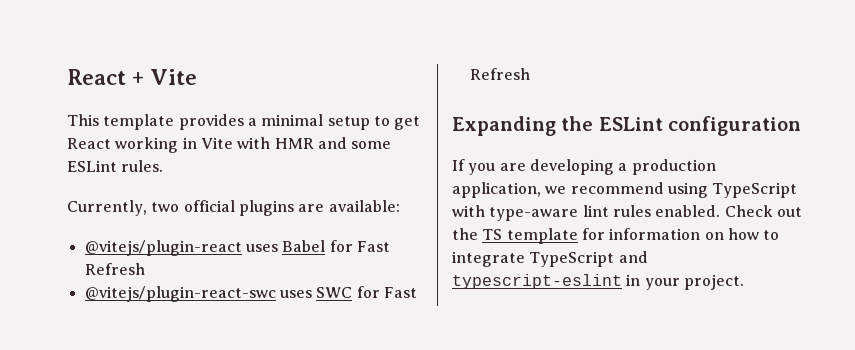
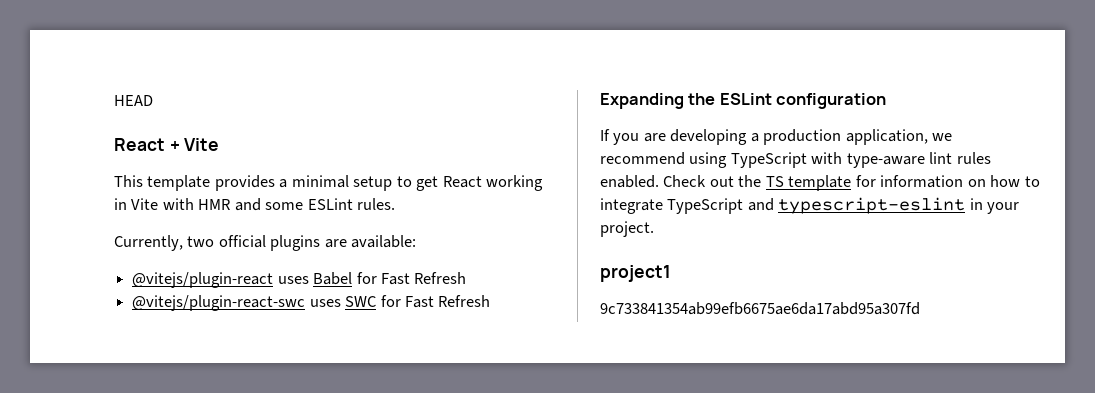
(67, 77) none -> [114,95,153,106] HEAD //
(744, 282) none -> [600,265,671,282] [600,302,920,315] // project1 // 9c733841354ab99efb6675ae6da17abd95a307fd

